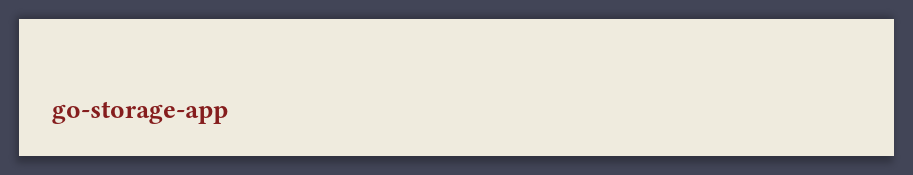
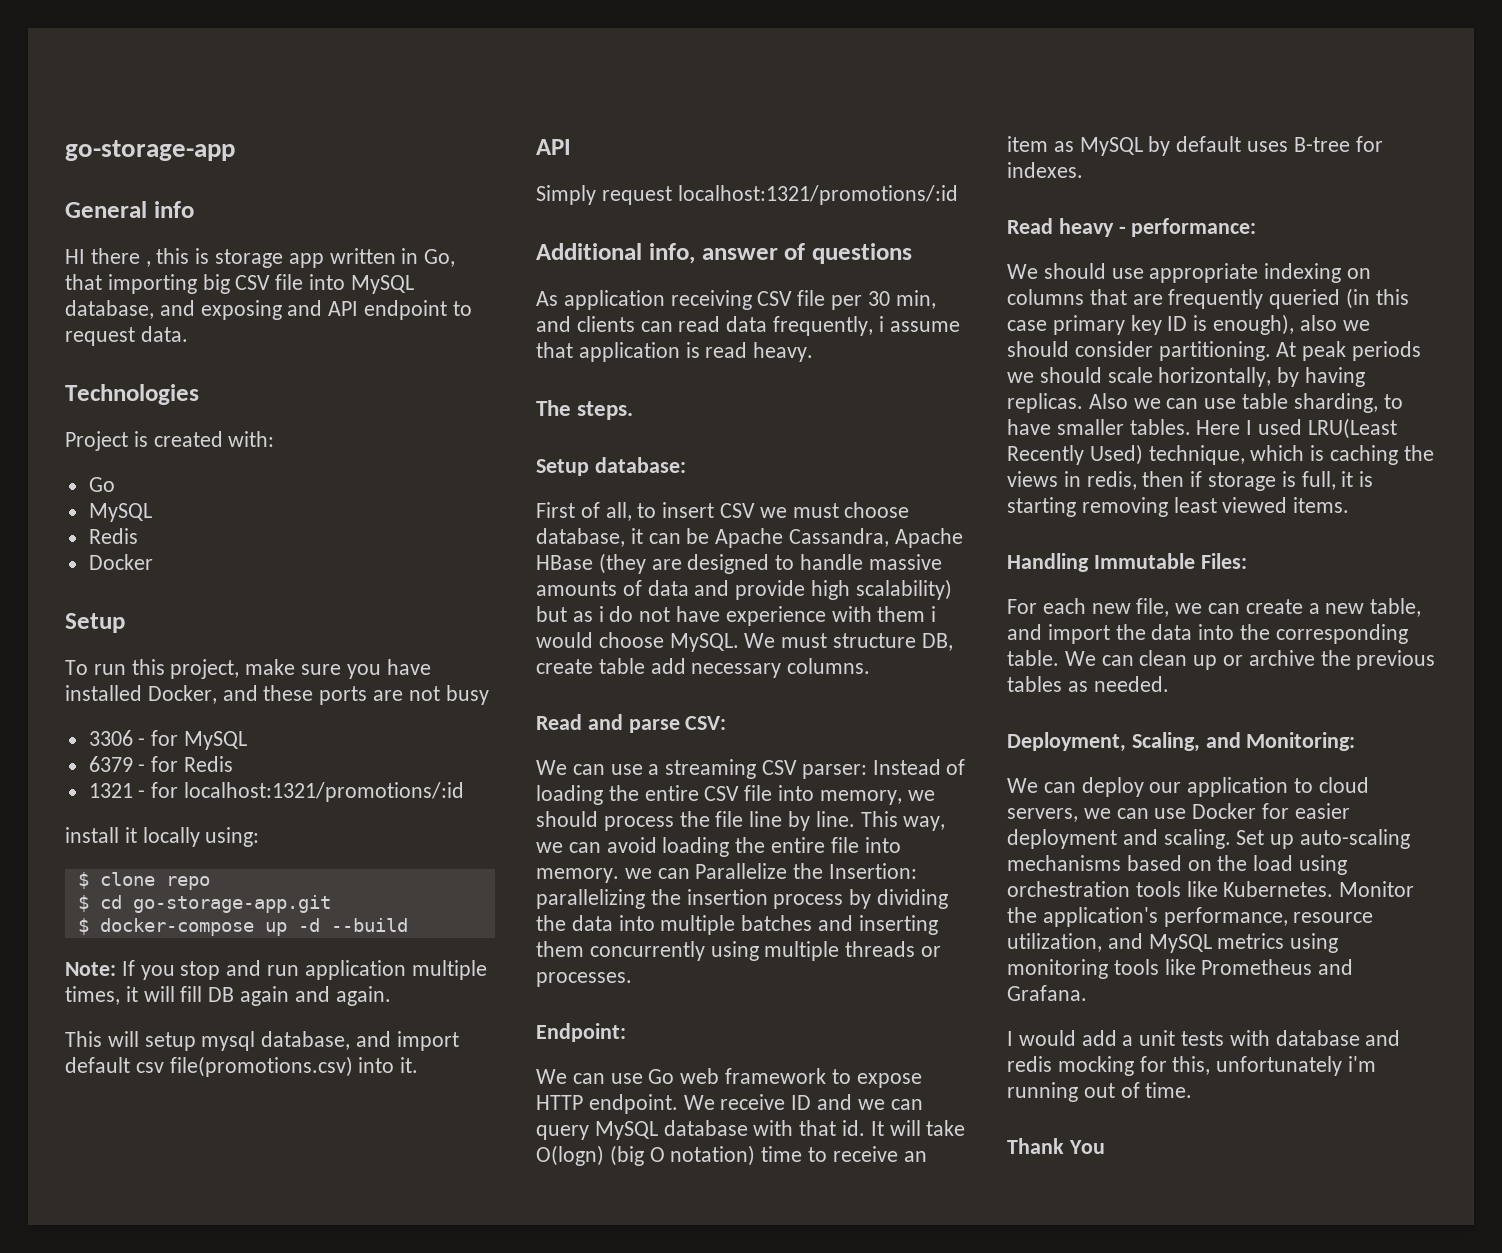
(228, 112) none -> [65,201,194,218] [65,248,456,268] [65,274,414,294] [65,300,472,320] [65,326,188,346] [65,384,199,405] [65,431,275,451] [88,477,115,492] [88,503,152,522] [88,528,138,544] [88,554,153,570] [65,613,125,633] [65,659,431,679] [65,685,489,705] [88,730,248,750] [88,756,234,772] [88,782,465,802] [65,827,260,847] [77,872,210,890] [77,895,331,913] [77,918,408,936] [65,960,487,980] [65,986,391,1006] [65,1031,459,1051] [65,1056,419,1077] [536,139,571,155] [536,185,958,205] [536,243,912,264] [536,290,936,310] [536,316,960,336] [536,342,814,362] [536,400,634,420] [536,457,686,476] [536,502,910,521] [536,528,963,548] [536,553,942,574] [536,579,952,600] [536,606,937,626] [536,632,953,652] [536,658,871,678] [536,714,727,733] [536,759,966,779] [536,785,935,805] [536,811,946,831] [536,837,901,857] [536,863,918,883] [536,889,949,909] [536,915,938,935] [536,941,942,961] [536,972,632,987] [536,1023,626,1042] [536,1068,922,1088] [536,1094,923,1114] [536,1120,966,1140] [536,1145,927,1166] [1007,136,1383,156] [1007,162,1083,178] [1007,218,1257,237] [1007,263,1372,283] [1007,288,1409,309] [1007,314,1370,335] [1007,341,1422,361] [1007,367,1366,387] [1007,393,1403,413] [1007,418,1397,439] [1007,444,1434,465] [1007,471,1374,491] [1007,497,1350,517] [1007,553,1247,572] [1007,598,1422,617] [1007,624,1408,644] [1007,650,1436,670] [1007,676,1169,692] [1007,732,1356,752] [1007,777,1369,797] [1007,803,1350,822] [1007,829,1411,849] [1007,855,1348,875] [1007,881,1415,897] [1007,907,1374,927] [1007,933,1339,953] [1007,959,1354,979] [1007,985,1087,1001] [1007,1030,1401,1046] [1007,1056,1377,1076] [1007,1082,1193,1102] [1007,1138,1105,1154] // General info // HI there , this is storage app written in Go, that importing big CSV file into MySQL database, and exposing and API endpoint to request data. // Technologies // Project is created with: // Go // MySQL // Redis // Docker // Setup // To run this project, make sure you have installed Docker, and these ports are not busy // 3306 - for MySQL // 6379 - for Redis // 1321 - for localhost:1321/promotions/:id // install it locally using: // $ clone repo // $ cd go-storage-app.git // $ docker-compose up -d --build // Note: If you stop and run application multiple times, it will fill DB again and again. // This will setup mysql database, and import default csv file(promotions.csv) into it. // API // Simply request localhost:1321/promotions/:id // Additional info, answer of questions // As application receiving CSV file per 30 min, and clients can read data frequently, i assume that application is read heavy. // The steps. // Setup database: // First of all, to insert CSV we must choose database, it can be Apache Cassandra, Apache HBase (they are designed to handle massive amounts of data and provide high scalability) but as i do not have experience with them i would choose MySQL. We must structure DB, create table add necessary columns. // Read and parse CSV: // We can use a streaming CSV parser: Instead of loading the entire CSV file into memory, we should process the file line by line. This way, we can avoid loading the entire file into memory. we can Parallelize the Insertion: parallelizing the insertion process by dividing the data into multiple batches and inserting them concurrently using multiple threads or processes. // Endpoint: // We can use Go web framework to expose HTTP endpoint. We receive ID and we can query MySQL database with that id. It will take O(logn) (big O notation) time to receive an item as MySQL by default uses B-tree for indexes. // Read heavy - performance: // We should use appropriate indexing on columns that are frequently queried (in this case primary key ID is enough), also we should consider partitioning. At peak periods we should scale horizontally, by having replicas. Also we can use table sharding, to have smaller tables. Here I used LRU(Least Recently Used) technique, which is caching the views in redis, then if storage is full, it is starting removing least viewed items. // Handling Immutable Files: // For each new file, we can create a new table, and import the data into the corresponding table. We can clean up or archive the previous tables as needed. // Deployment, Scaling, and Monitoring: // We can deploy our application to cloud servers, we can use Docker for easier deployment and scaling. Set up auto-scaling mechanisms based on the load using orchestration tools like Kubernetes. Monitor the application's performance, resource utilization, and MySQL metrics using monitoring tools like Prometheus and Grafana. // I would add a unit tests with database and redis mocking for this, unfortunately i'm running out of time. // Thank You

